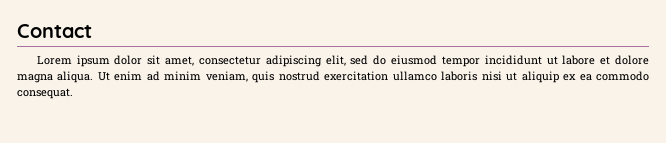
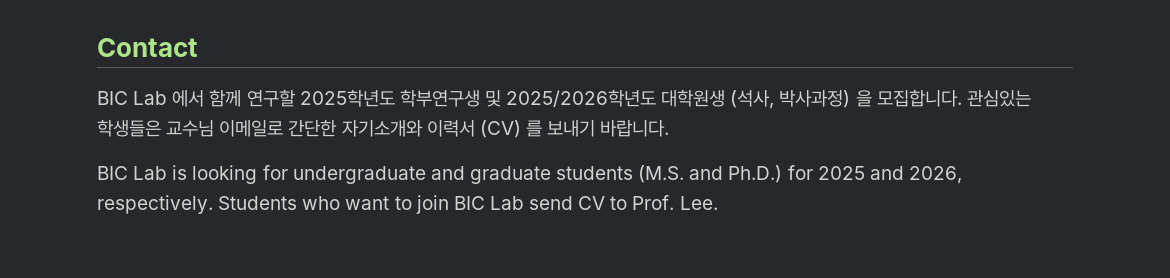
[36,55,649,67] [17,71,650,83] [17,88,73,99] Lorem ipsum dolor sit amet, consectetur adipiscing elit, sed do eiusmod tempor incididunt ut labore et dolore magna aliqua. Ut enim ad minim veniam, quis nostrud exercitation ullamco laboris nisi ut aliquip ex ea commodo consequat. -> [97,89,1031,109] [97,119,670,138] [97,165,962,184] [97,195,718,214] BIC Lab 에서 함께 연구할 2025학년도 학부연구생 및 2025/2026학년도 대학원생 (석사, 박사과정) 을 모집합니다. 관심있는 학생들은 교수님 이메일로 간단한 자기소개와 이력서 (CV) 를 보내기 바랍니다. // BIC Lab is looking for undergraduate and graduate students (M.S. and Ph.D.) for 2025 and 2026, respectively. Students who want to join BIC Lab send CV to Prof. Lee.

